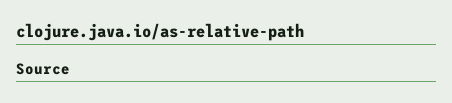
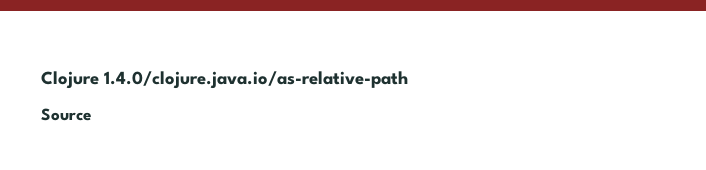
[16,23,304,41] clojure.java.io/as-relative-path -> [41,71,408,89] Clojure 1.4.0/clojure.java.io/as-relative-path

